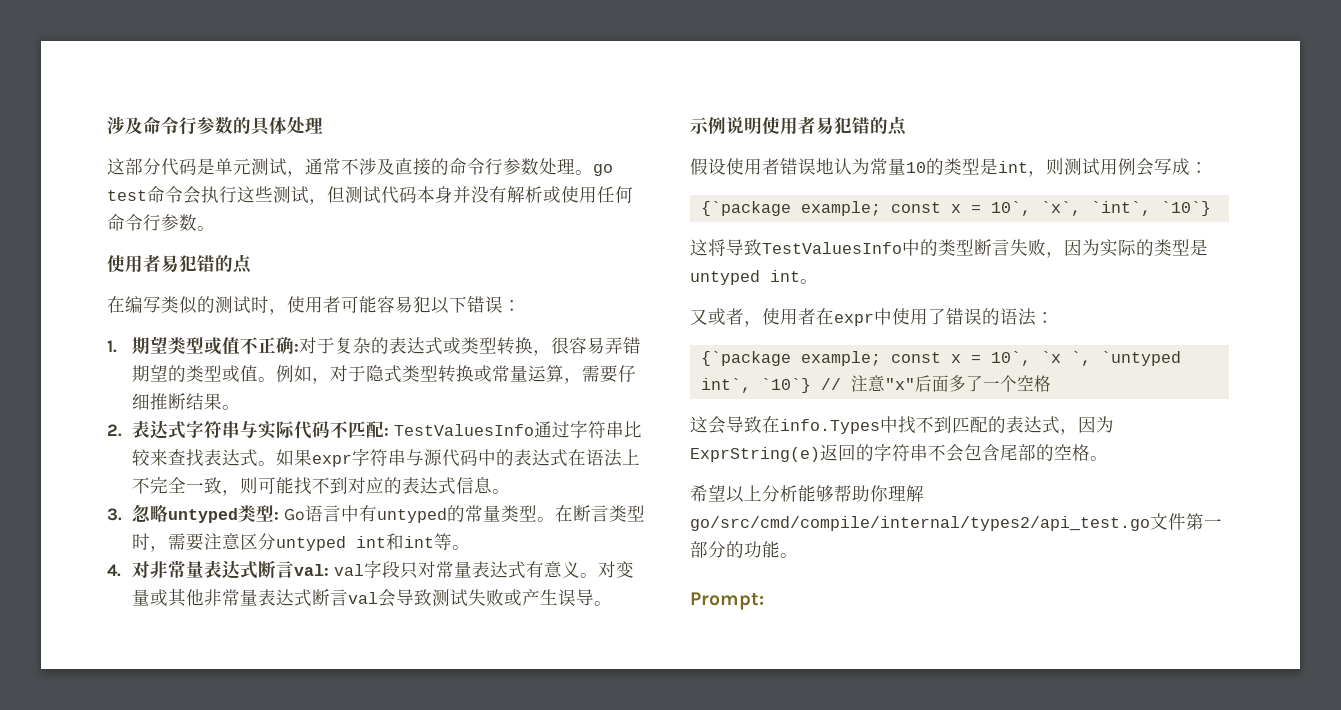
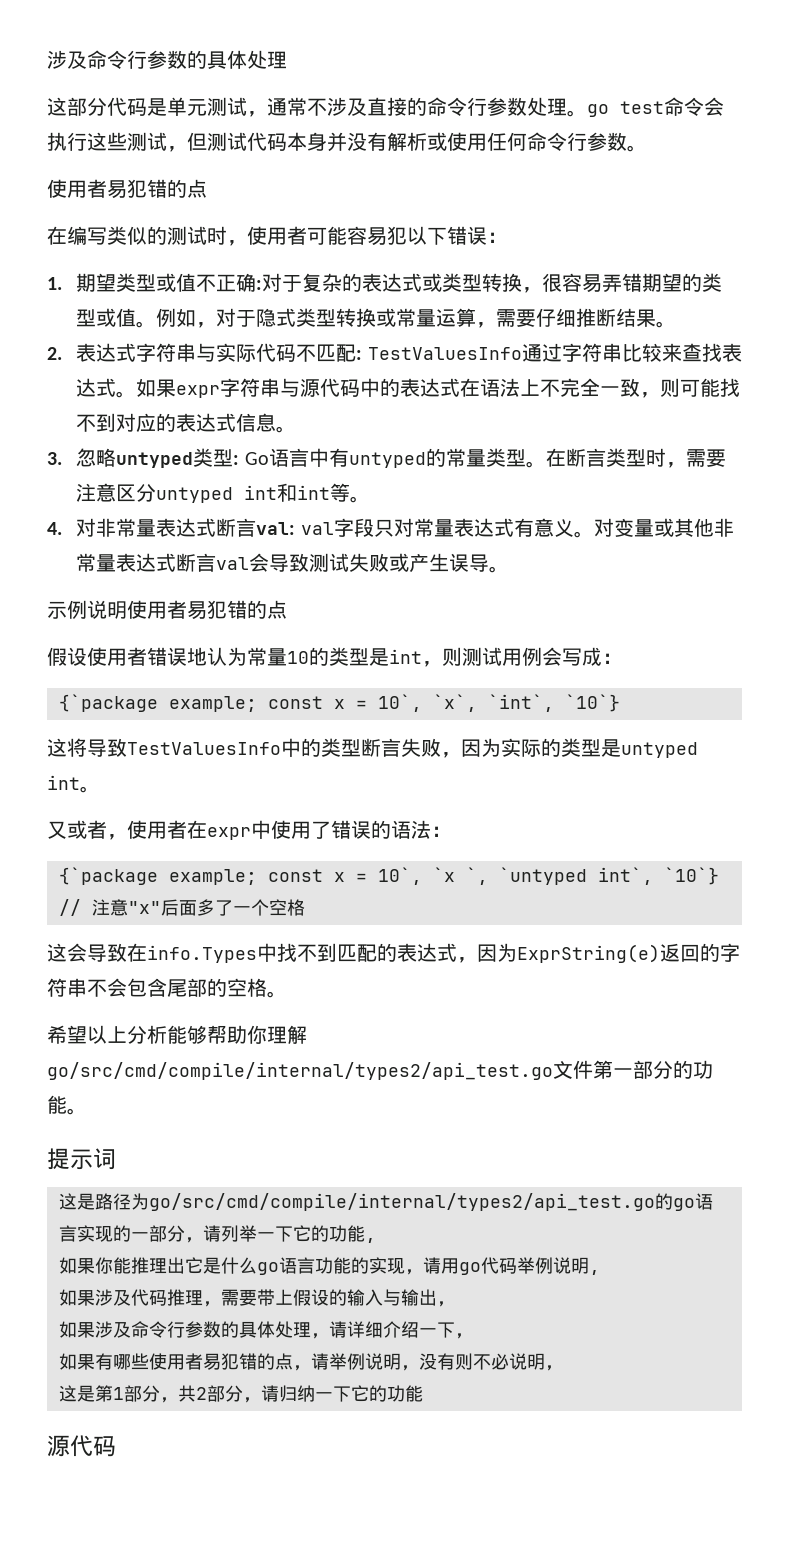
[690,592,764,610] Prompt: -> [47,1148,116,1170] [59,1193,713,1211] [59,1225,376,1243] [59,1257,600,1275] [59,1289,455,1307] [59,1321,473,1339] [59,1353,563,1371] [59,1385,423,1403] [47,1435,116,1457] 提示词 // 这是路径为go/src/cmd/compile/internal/types2/api_test.go的go语言实现的一部分，请列举一下它的功能, // 如果你能推理出它是什么go语言功能的实现，请用go代码举例说明, // 如果涉及代码推理，需要带上假设的输入与输出， // 如果涉及命令行参数的具体处理，请详细介绍一下， // 如果有哪些使用者易犯错的点，请举例说明，没有则不必说明， // 这是第1部分，共2部分，请归纳一下它的功能 // 源代码

